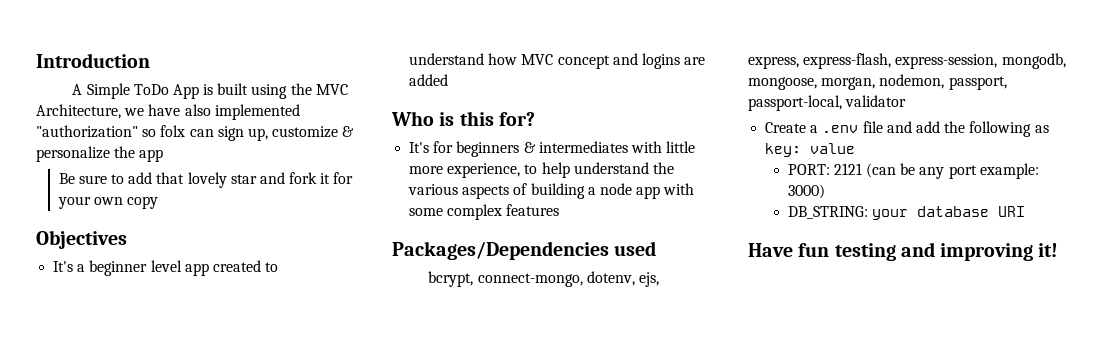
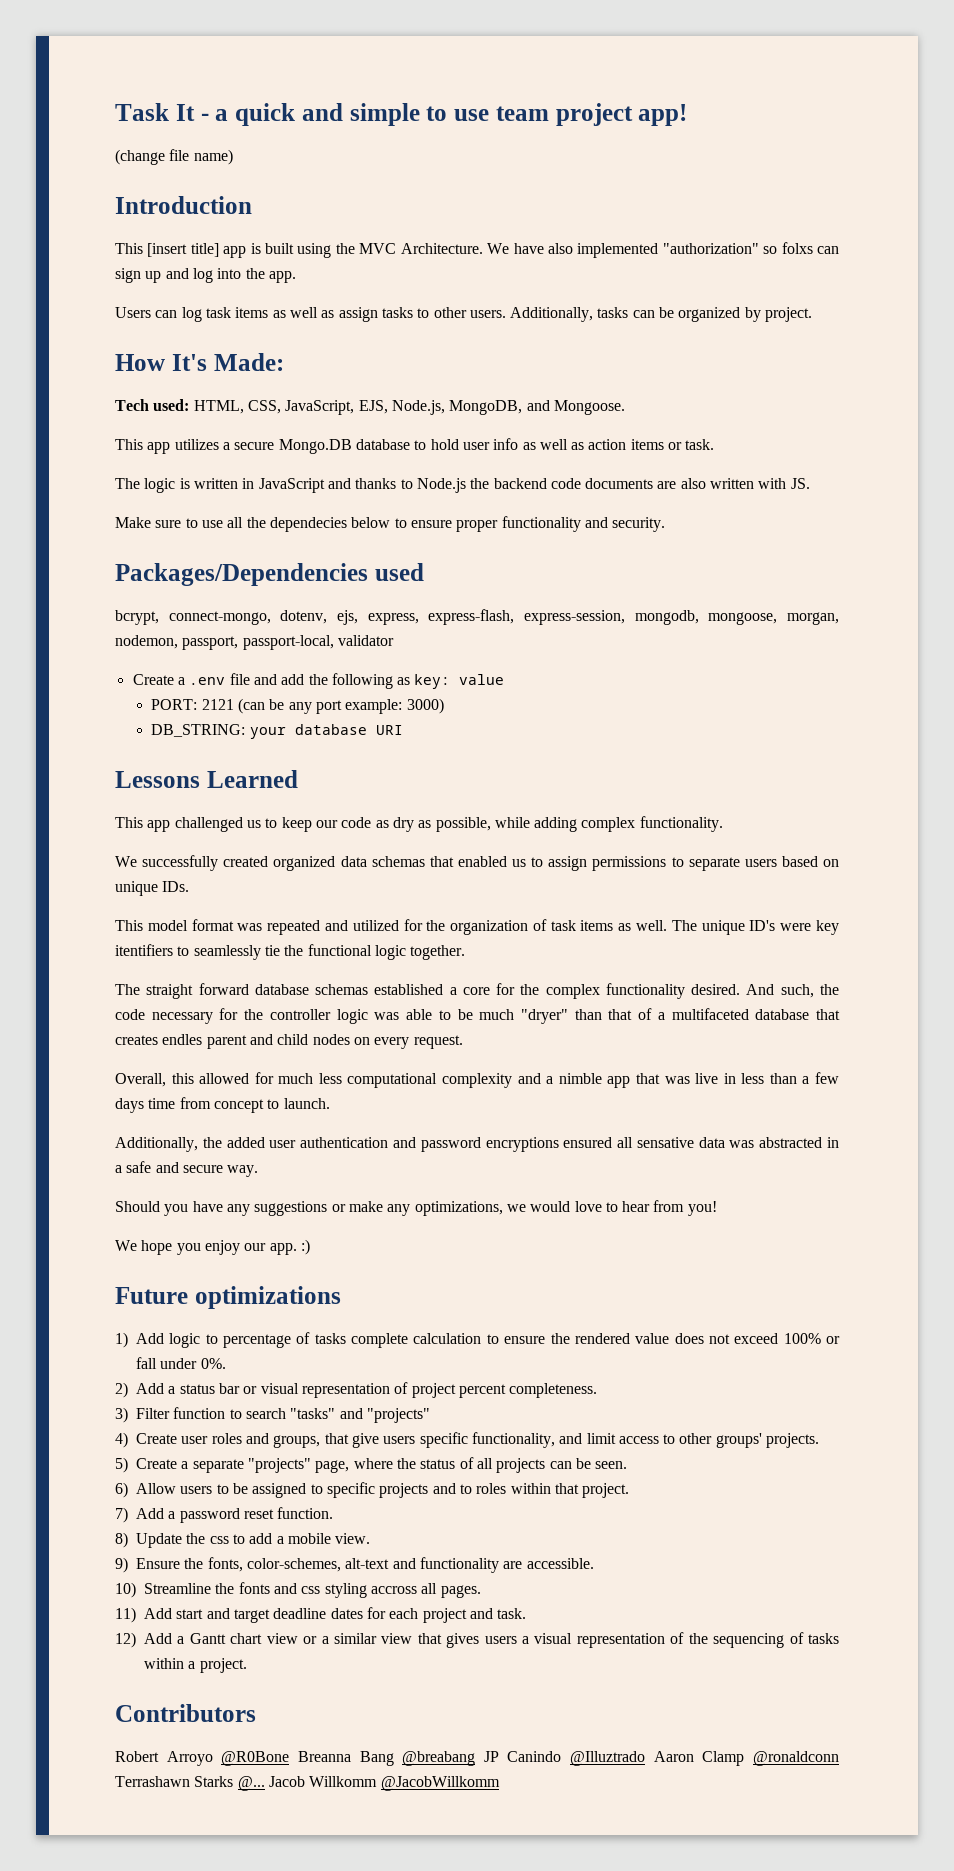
[36,53,150,68] [72,83,199,99] Introduction // A Simple ToDo App -> [115,103,688,126] [115,149,233,165] [115,196,252,214] [115,243,247,258] Task It - a quick and simple to use team project app! // (change file name) // Introduction // This [insert title] app
[36,104,145,119] Architecture, we -> [400,243,510,254] Architecture. We
[160,125,186,137] folx -> [781,242,813,254] folxs
[247,126,355,141] [36,146,164,162] [58,172,354,188] [57,196,158,209] [36,230,127,249] [53,260,279,276] [409,53,706,69] [409,74,449,86] [391,111,535,126] [409,141,696,157] [409,162,674,178] [408,183,695,199] [409,204,560,220] up, customize & personalize the app // Be sure to add that lovely star and fork it for your own copy // Objectives // It's a beginner level app created to understand how MVC concept and logins are added // Who is this for? // It's for beginners & intermediates with little more experience, to help understand the various aspects of building a node app with some complex features -> [145,268,296,283] [115,307,813,322] [115,353,284,371] [115,399,625,415] [115,438,715,454] [115,478,810,493] [115,516,666,532] up and log into the app. // Users can log task items as well as assign tasks to other users. Additionally, tasks can be organized by project. // How It's Made: // Tech used: HTML, CSS, JavaScript, EJS, Node.js, MongoDB, and Mongoose. // This app utilizes a secure Mongo.DB database to hold user info as well as action items or task. // The logic is written in JavaScript and thanks to Node.js the backend code documents are also written with JS. // Make sure to use all the dependecies below to ensure proper functionality and security.
[748,242,1059,261] Have fun testing and improving it! -> [115,770,298,788] [115,816,723,832] [115,855,839,871] [115,881,190,896] [115,919,839,935] [115,944,466,960] [115,983,839,999] [115,1008,840,1024] [115,1034,463,1049] [115,1072,839,1088] [115,1097,330,1113] [115,1137,840,1152] [115,1161,259,1177] [115,1200,717,1216] [115,1239,310,1255] [115,1286,341,1309] [115,1332,841,1348] [136,1357,226,1369] [115,1382,598,1398] [115,1407,430,1423] [115,1432,820,1448] [115,1457,628,1473] [115,1482,630,1498] [115,1507,334,1523] [115,1532,371,1548] [115,1557,594,1573] [115,1582,481,1598] [115,1607,527,1623] [115,1632,840,1648] [144,1658,247,1673] [115,1704,256,1722] [115,1751,839,1766] [115,1776,500,1791] Lessons Learned // This app challenged us to keep our code as dry as possible, while adding complex functionality. // We successfully created organized data schemas that enabled us to assign permissions to separate users based on unique IDs. // This model format was repeated and utilized for the organization of task items as well. The unique ID's were key itentifiers to seamlessly tie the functional logic together. // The straight forward database schemas established a core for the complex functionality desired. And such, the code necessary for the controller logic was able to be much "dryer" than that of a multifaceted database that creates endles parent and child nodes on every request. // Overall, this allowed for much less computational complexity and a nimble app that was live in less than a few days time from concept to launch. // Additionally, the added user authentication and password encryptions ensured all sensative data was abstracted in a safe and secure way. // Should you have any suggestions or make any optimizations, we would love to hear from you! // We hope you enjoy our app. :) // Future optimizations // 1) Add logic to percentage of tasks complete calculation to ensure the rendered value does not exceed 100% or fall under 0%. // 2) Add a status bar or visual representation of project percent completeness. // 3) Filter function to search "tasks" and "projects" // 4) Create user roles and groups, that give users specific functionality, and limit access to other groups' projects. // 5) Create a separate "projects" page, where the status of all projects can be seen. // 6) Allow users to be assigned to specific projects and to roles within that project. // 7) Add a password reset function. // 8) Update the css to add a mobile view. // 9) Ensure the fonts, color-schemes, alt-text and functionality are accessible. // 10) Streamline the fonts and css styling accross all pages. // 11) Add start and target deadline dates for each project and task. // 12) Add a Gantt chart view or a similar view that gives users a visual representation of the sequencing of tasks within a project. // Contributors // Robert Arroyo @R0Bone Breanna Bang @breabang JP Canindo @Illuztrado Aaron Clamp @ronaldconn Terrashawn Starks @... Jacob Willkomm @JacobWillkomm

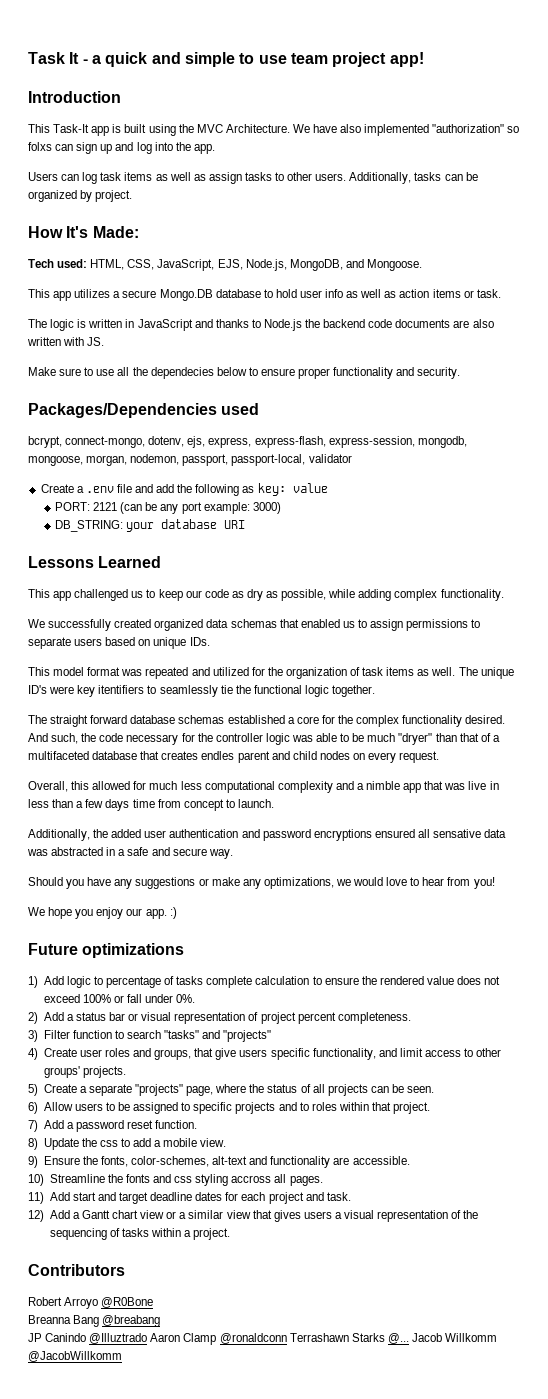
[115,149,233,165] // (change file name) -> (424, 59) none
[147,243,219,257] [insert title] -> [53,124,90,133] Task-It
(290, 1758) none -> (154, 1302) //
(476, 1758) none -> (161, 1321) //

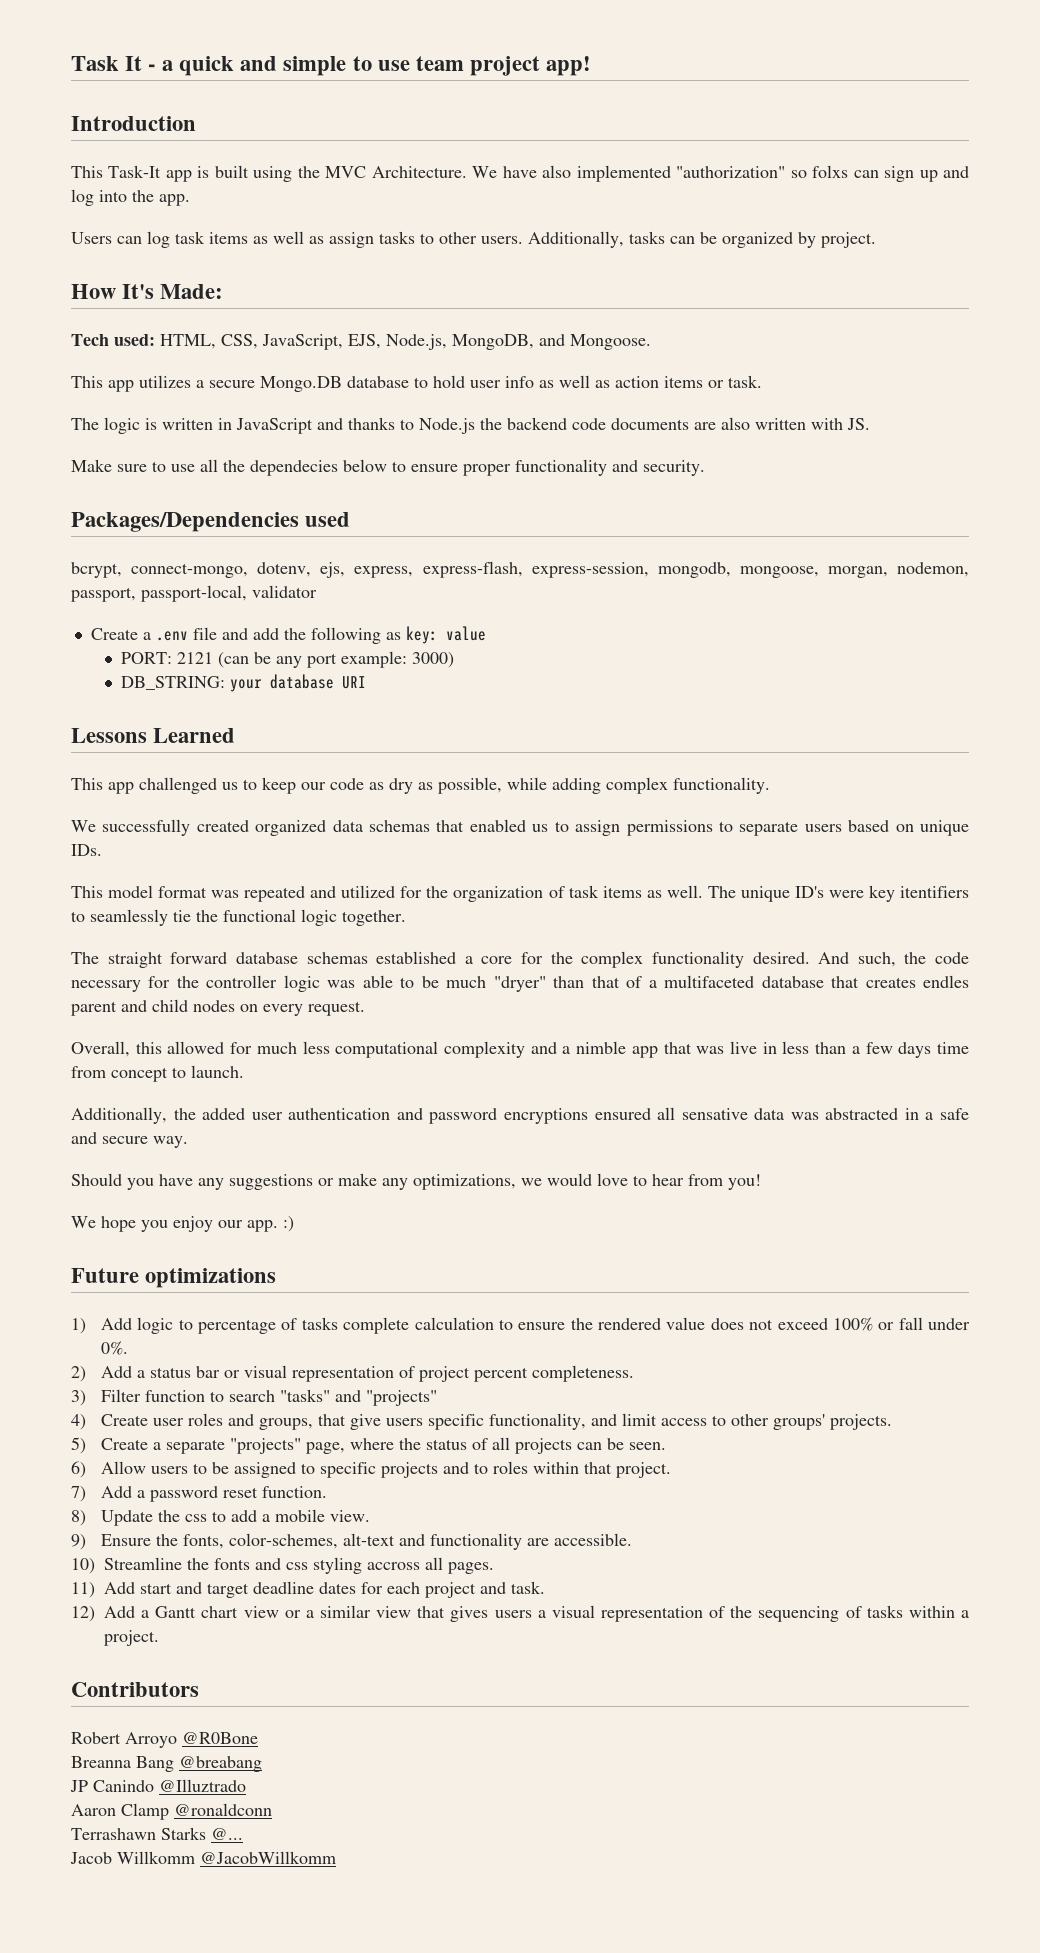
(148, 1338) none -> (246, 1785) //
(287, 1338) none -> (272, 1809) //
(409, 1338) none -> (243, 1834) //

